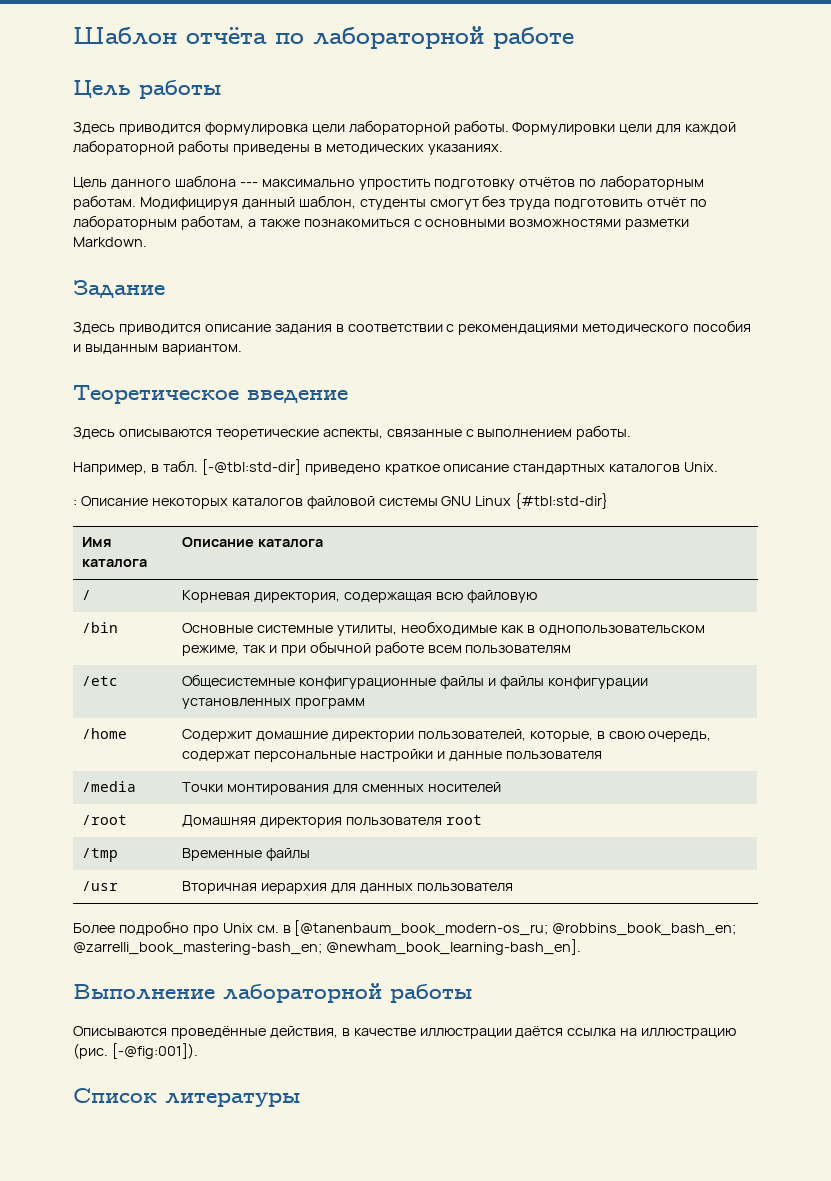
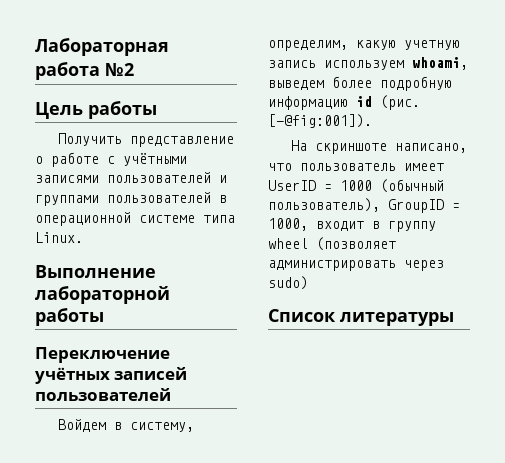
[73,26,574,49] [73,80,221,99] [73,120,737,135] [73,140,503,155] [73,175,705,190] [73,195,708,210] [73,215,690,230] [73,237,147,247] [73,280,165,298] [73,320,752,335] [73,344,242,355] [73,385,348,404] [73,425,632,440] [73,459,719,475] [73,493,609,509] [82,537,112,547] [82,559,148,568] [182,537,323,548] [82,590,92,600] [182,590,537,603] [82,622,119,633] [182,621,705,636] [182,641,572,656] [82,676,119,686] [182,674,648,689] [182,698,365,709] [82,728,128,739] [182,729,712,742] [182,749,602,762] [82,781,137,792] [182,782,501,795] [82,815,128,825] [182,815,482,828] [82,848,119,862] [182,848,310,861] [82,881,119,891] [182,881,513,894] [73,920,737,936] [73,939,581,955] [73,983,472,1003] [73,1026,737,1039] [73,1043,198,1059] Шаблон отчёта по лабораторной работе // Цель работы // Здесь приводится формулировка цели лабораторной работы. Формулировки цели для каждой лабораторной работы приведены в методических указаниях. // Цель данного шаблона --- максимально упростить подготовку отчётов по лабораторным работам. Модифицируя данный шаблон, студенты смогут без труда подготовить отчёт по лабораторным работам, а также познакомиться с основными возможностями разметки Markdown. // Задание // Здесь приводится описание задания в соответствии с рекомендациями методического пособия и выданным вариантом. // Теоретическое введение // Здесь описываются теоретические аспекты, связанные с выполнением работы. // Например, в табл. [-@tbl:std-dir] приведено краткое описание стандартных каталогов Unix. // : Описание некоторых каталогов файловой системы GNU Linux {#tbl:std-dir} // Имя каталога | Описание каталога // / | Корневая директория, содержащая всю файловую // /bin | Основные системные утилиты, необходимые как в однопользовательском режиме, так и при обычной работе всем пользователям // /etc | Общесистемные конфигурационные файлы и файлы конфигурации установленных программ // /home | Содержит домашние директории пользователей, которые, в свою очередь, содержат персональные настройки и данные пользователя // /media | Точки монтирования для сменных носителей // /root | Домашняя директория пользователя root // /tmp | Временные файлы // /usr | Вторичная иерархия для данных пользователя // Более подробно про Unix см. в [@tanenbaum_book_modern-os_ru; @robbins_book_bash_en; @zarrelli_book_mastering-bash_en; @newham_book_learning-bash_en]. // Выполнение лабораторной работы // Описываются проведённые действия, в качестве иллюстрации даётся ссылка на иллюстрацию (рис. [-@fig:001]). -> [35,38,169,56] [35,62,134,80] [35,101,157,119] [57,133,234,147] [35,152,187,167] [35,172,227,183] [35,192,227,206] [35,212,235,226] [35,232,83,243] [35,265,156,278] [35,286,170,304] [35,308,104,326] [35,347,170,363] [35,367,188,384] [35,388,171,401] [57,419,194,432] [268,40,460,51] [268,57,468,70] [268,76,452,91] [268,95,420,110] [268,114,372,128] [290,140,467,154] [268,163,444,171] [268,179,444,193] [268,198,460,213] [268,218,436,232] [268,237,396,251] [268,260,444,271] [268,276,308,290] Лабораторная работа №2 // Цель работы // Получить представление о работе с учётными записями пользователей и группами пользователей в операционной системе типа Linux. // Выполнение лабораторной работы // Переключение учётных записей пользователей // Войдем в систему, определим, какую учетную запись используем whoami, выведем более подробную информацию id (рис. [-@fig:001]). // На скриншоте написано, что пользователь имеет UserID = 1000 (обычный пользователь), GroupID = 1000, входит в группу wheel (позволяет администрировать через sudo)

